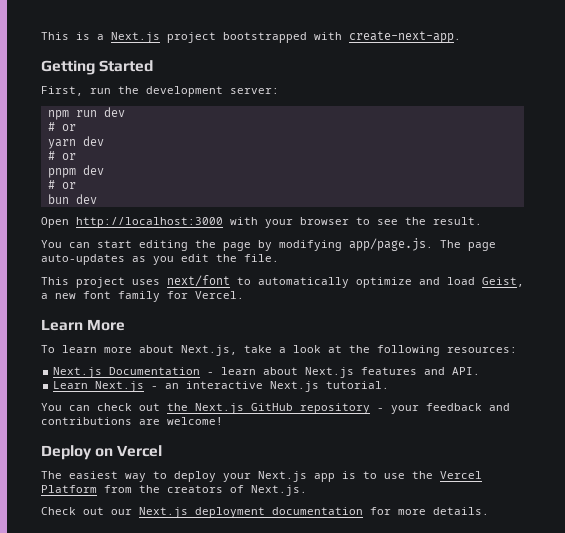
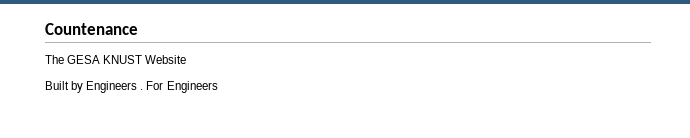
[41,31,461,43] [41,60,154,75] [41,86,279,97] [47,107,125,120] [47,122,76,131] [47,136,104,149] [47,151,76,160] [47,165,104,178] [47,180,76,189] [47,194,97,204] [41,217,482,228] [41,238,496,251] [41,254,279,265] [41,275,524,288] [41,291,244,302] [41,319,126,331] [41,345,517,356] [53,367,481,378] [53,381,390,392] [41,403,510,414] [41,417,223,425] [41,445,163,460] [41,471,482,482] [41,485,307,496] [41,507,489,518] This is a Next.js project bootstrapped with create-next-app. // Getting Started // First, run the development server: // npm run dev // # or // yarn dev // # or // pnpm dev // # or // bun dev // Open http://localhost:3000 with your browser to see the result. // You can start editing the page by modifying app/page.js. The page auto-updates as you edit the file. // This project uses next/font to automatically optimize and load Geist, a new font family for Vercel. // Learn More // To learn more about Next.js, take a look at the following resources: // Next.js Documentation - learn about Next.js features and API. // Learn Next.js - an interactive Next.js tutorial. // You can check out the Next.js GitHub repository - your feedback and contributions are welcome! // Deploy on Vercel // The easiest way to deploy your Next.js app is to use the Vercel Platform from the creators of Next.js. // Check out our Next.js deployment documentation for more details. -> [45,23,138,35] [45,55,187,64] [45,81,218,93] Countenance // The GESA KNUST Website // Built by Engineers . For Engineers

